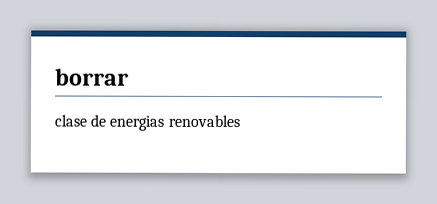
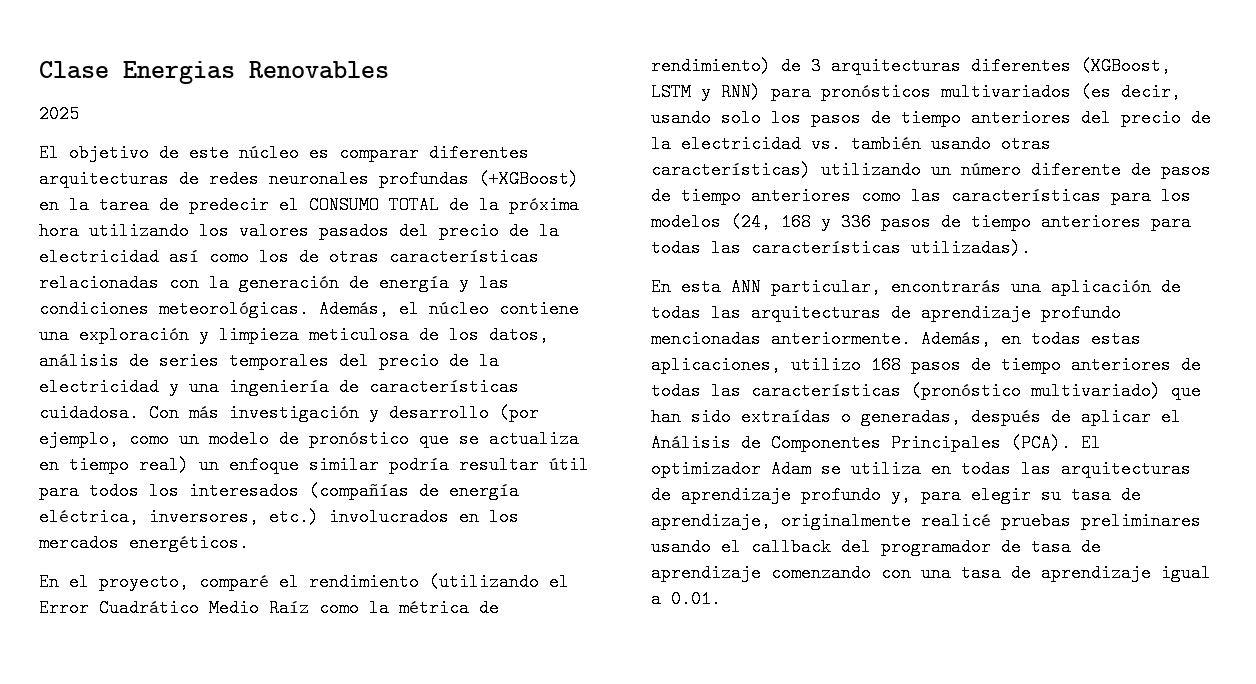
[55,68,129,86] [54,114,240,131] borrar // clase de energias renovables -> [39,61,389,84] [39,105,79,123] [39,144,529,162] [39,170,579,188] [39,196,579,214] [39,222,559,240] [39,248,539,266] [39,274,509,292] [39,300,579,318] [39,326,549,344] [39,352,499,370] [39,378,519,396] [39,404,539,422] [39,430,579,448] [39,456,589,474] [39,482,519,500] [39,508,519,526] [39,534,249,552] [39,573,569,591] [39,599,499,617] [651,57,1171,75] [651,83,1181,101] [651,109,1211,127] [651,135,1051,153] [651,161,1211,179] [651,187,1191,205] [651,213,1191,231] [651,239,1031,257] [651,278,1181,296] [651,304,1121,322] [651,330,1141,348] [651,356,1201,374] [651,382,1201,400] [651,408,1181,426] [651,434,1101,452] [651,460,1191,478] [651,486,1141,504] [651,512,1201,530] [651,538,1101,556] [651,564,1211,582] [651,590,721,608] Clase Energias Renovables // 2025 // El objetivo de este núcleo es comparar diferentes arquitecturas de redes neuronales profundas (+XGBoost) en la tarea de predecir el CONSUMO TOTAL de la próxima hora utilizando los valores pasados del precio de la electricidad así como los de otras características relacionadas con la generación de energía y las condiciones meteorológicas. Además, el núcleo contiene una exploración y limpieza meticulosa de los datos, análisis de series temporales del precio de la electricidad y una ingeniería de características cuidadosa. Con más investigación y desarrollo (por ejemplo, como un modelo de pronóstico que se actualiza en tiempo real) un enfoque similar podría resultar útil para todos los interesados (compañías de energía eléctrica, inversores, etc.) involucrados en los mercados energéticos. // En el proyecto, comparé el rendimiento (utilizando el Error Cuadrático Medio Raíz como la métrica de rendimiento) de 3 arquitecturas diferentes (XGBoost, LSTM y RNN) para pronósticos multivariados (es decir, usando solo los pasos de tiempo anteriores del precio de la electricidad vs. también usando otras características) utilizando un número diferente de pasos de tiempo anteriores como las características para los modelos (24, 168 y 336 pasos de tiempo anteriores para todas las características utilizadas). // En esta ANN particular, encontrarás una aplicación de todas las arquitecturas de aprendizaje profundo mencionadas anteriormente. Además, en todas estas aplicaciones, utilizo 168 pasos de tiempo anteriores de todas las características (pronóstico multivariado) que han sido extraídas o generadas, después de aplicar el Análisis de Componentes Principales (PCA). El optimizador Adam se utiliza en todas las arquitecturas de aprendizaje profundo y, para elegir su tasa de aprendizaje, originalmente realicé pruebas preliminares usando el callback del programador de tasa de aprendizaje comenzando con una tasa de aprendizaje igual a 0.01.

